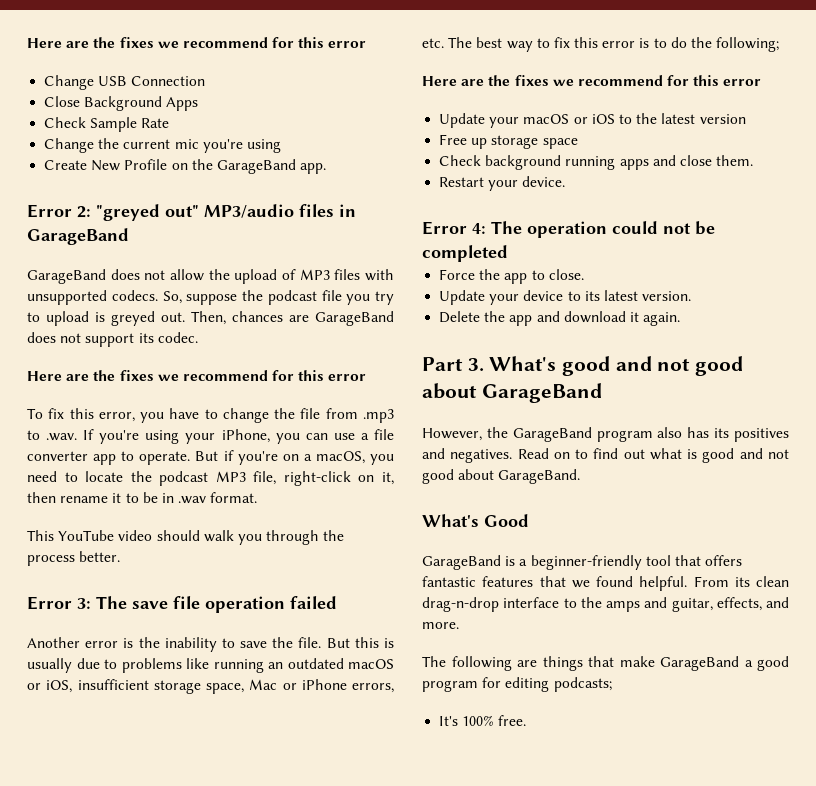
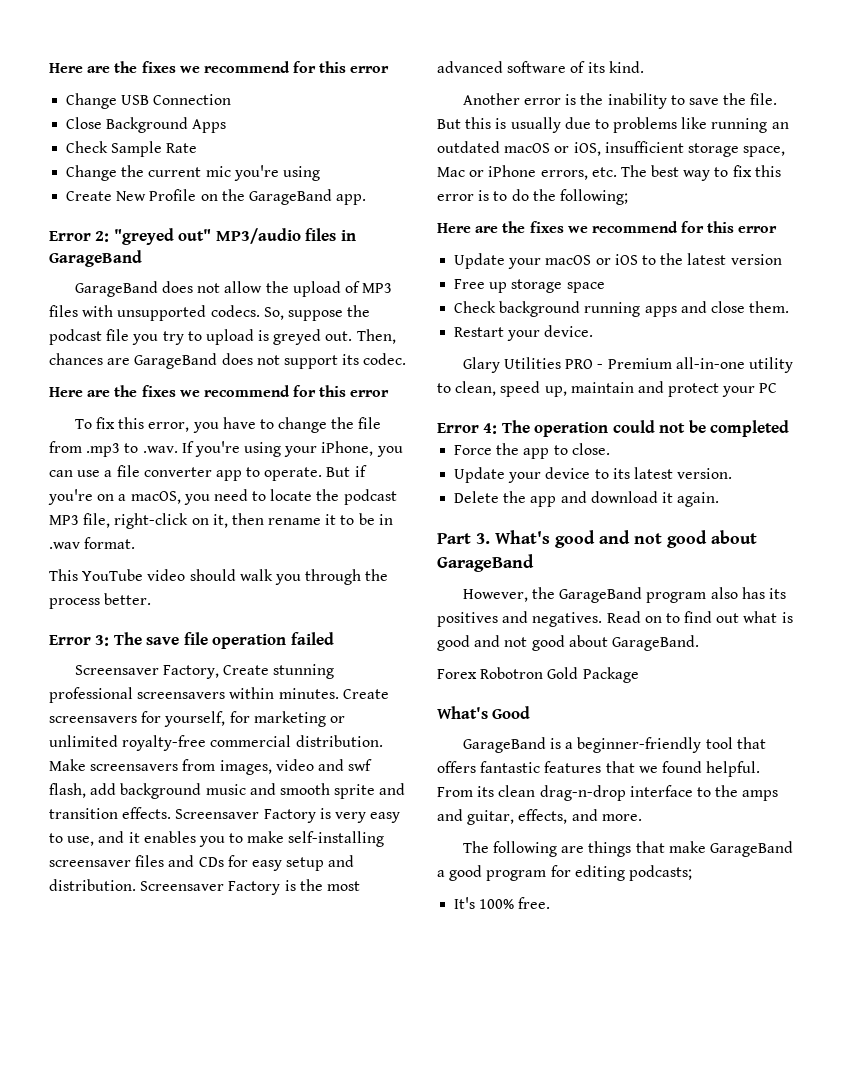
(337, 602) none -> [74,664,335,679] [49,687,389,703] [49,711,345,727] [49,735,383,751] [49,759,373,775] [49,783,406,799] [49,807,401,823] [49,831,385,847] [49,855,355,871] [49,879,360,895] [437,61,644,73] // Screensaver Factory, Create stunning professional screensavers within minutes. Create screensavers for yourself, for marketing or unlimited royalty-free commercial distribution. Make screensavers from images, video and swf flash, add background music and smooth sprite and transition effects. Screensaver Factory is very easy to use, and it enables you to make self-installing screensaver files and CDs for easy setup and distribution. Screensaver Factory is the most advanced software of its kind.
(566, 181) none -> [462,357,793,373] [437,381,778,397] // Glary Utilities PRO - Premium all-in-one utility to clean, speed up, maintain and protect your PC
(581, 476) none -> [437,667,639,683] // Forex Robotron Gold Package

